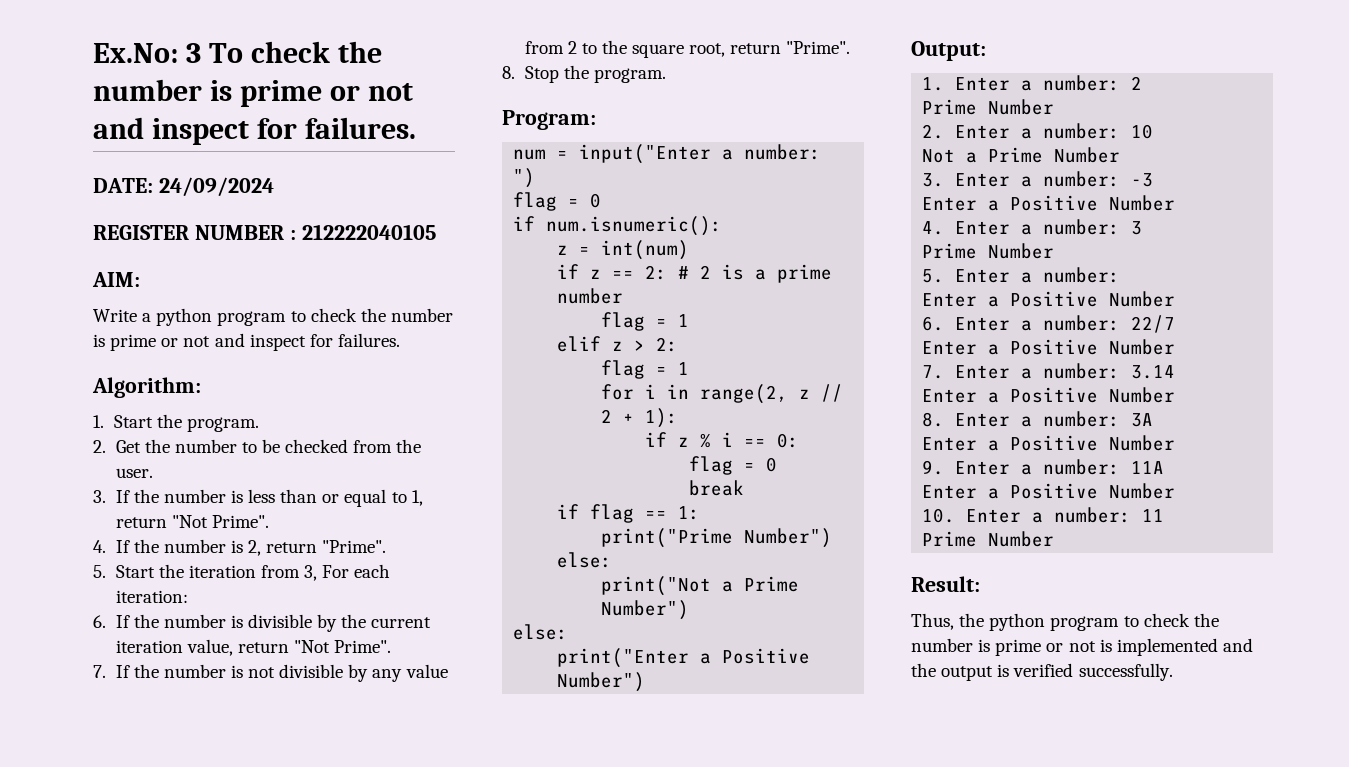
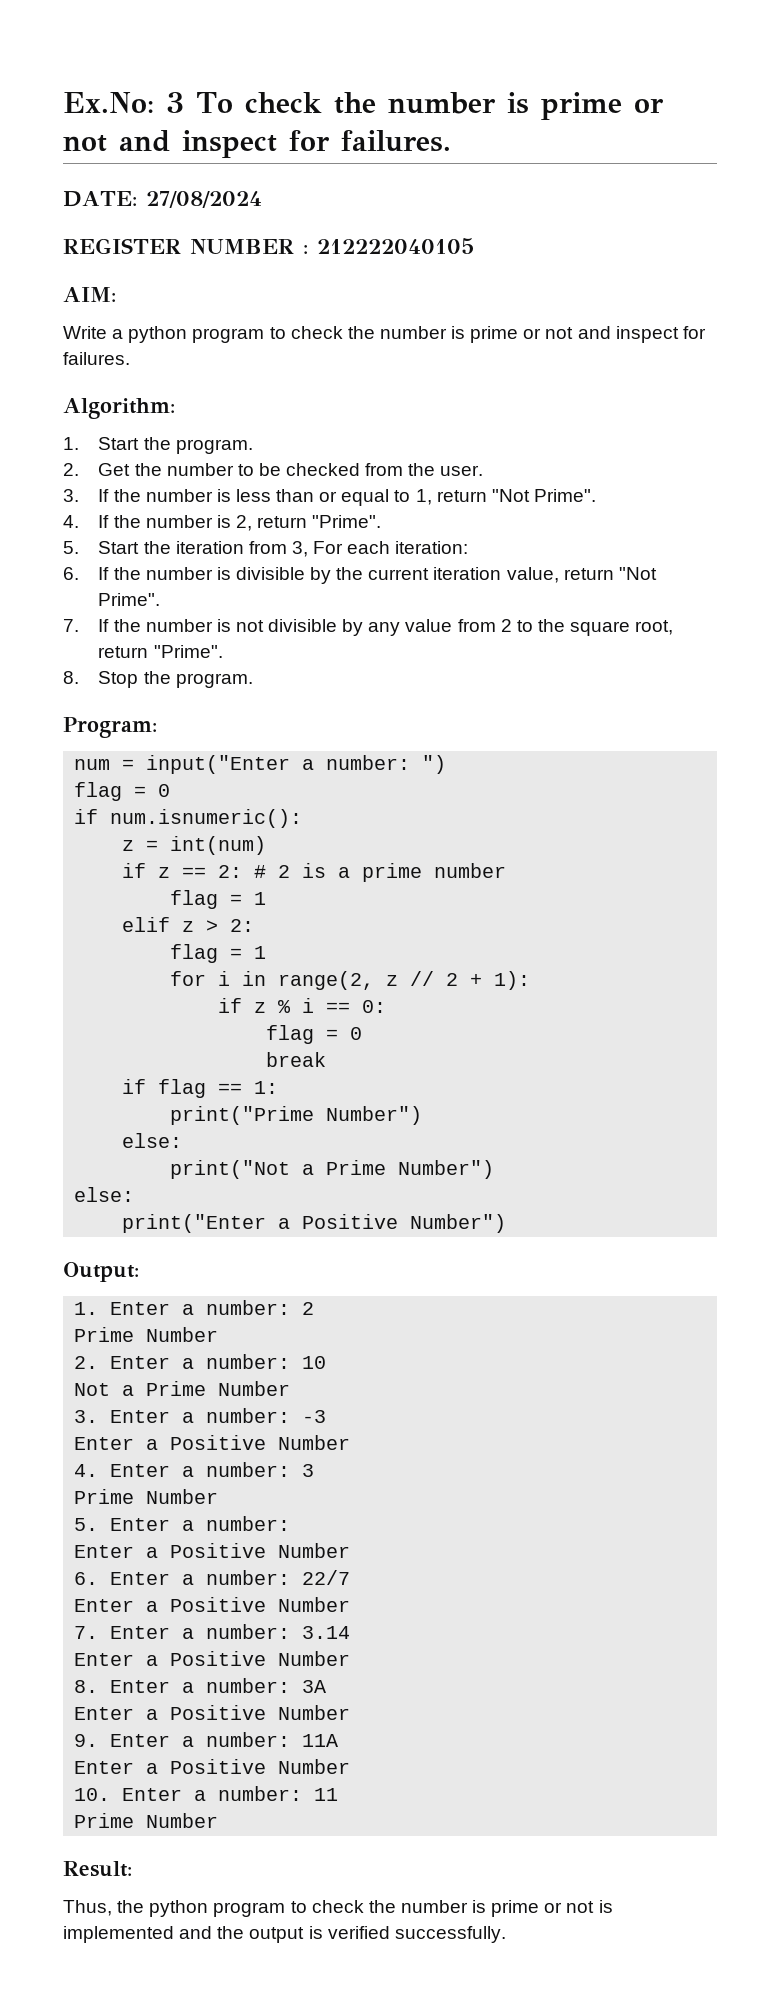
[158,177,274,197] 24/09/2024 -> [145,191,262,208] 27/08/2024

